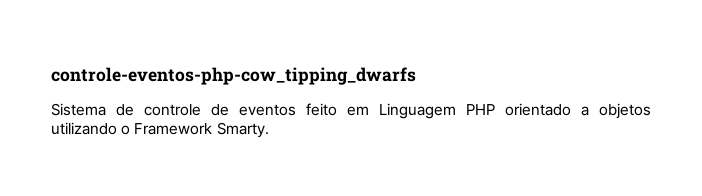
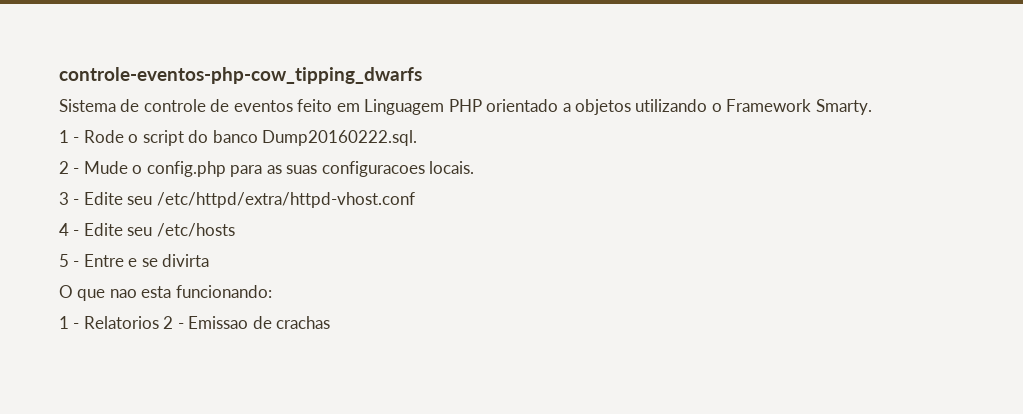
(269, 130) none -> [59,130,418,146] [59,161,475,177] [59,192,415,208] [59,223,235,237] [59,254,210,267] [59,285,272,301] [59,316,331,329] // 1 - Rode o script do banco Dump20160222.sql. // 2 - Mude o config.php para as suas configuracoes locais. // 3 - Edite seu /etc/httpd/extra/httpd-vhost.conf // 4 - Edite seu /etc/hosts // 5 - Entre e se divirta // O que nao esta funcionando: // 1 - Relatorios 2 - Emissao de crachas

